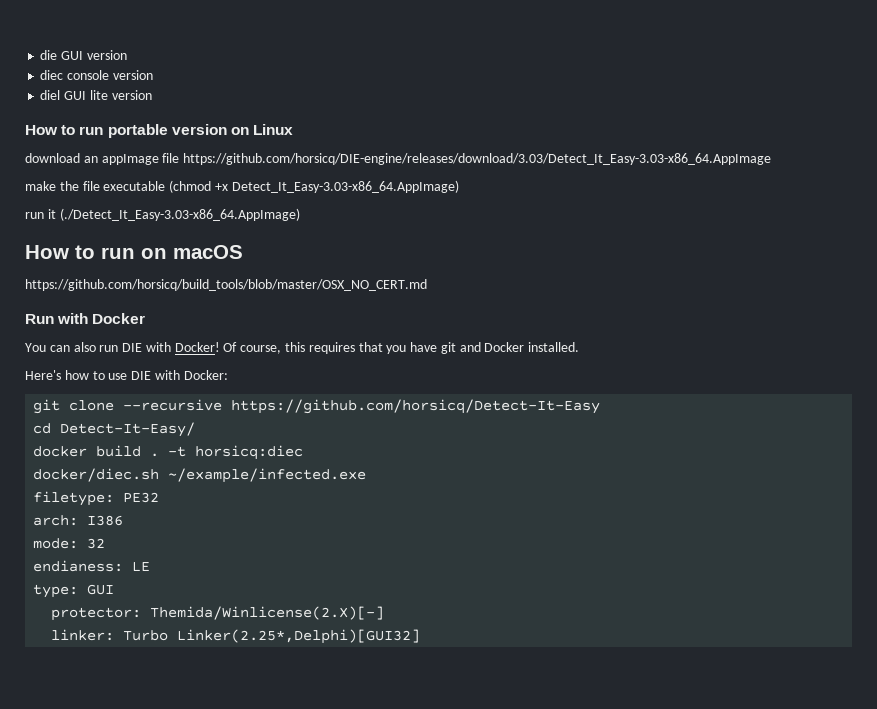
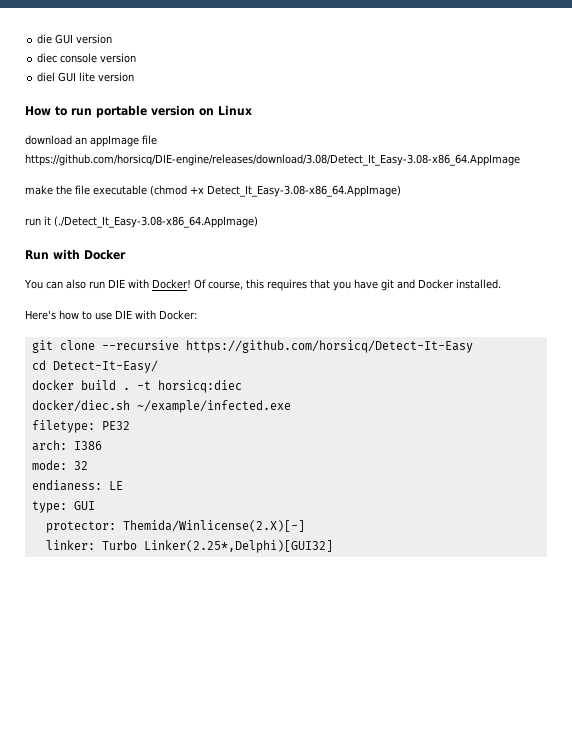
[183,153,772,165] https://github.com/horsicq/DIE-engine/releases/download/3.03/Detect_It_Easy-3.03-x86_64.AppImage -> [25,154,520,166] https://github.com/horsicq/DIE-engine/releases/download/3.08/Detect_It_Easy-3.08-x86_64.AppImage
[231,180,459,193] Detect_It_Easy-3.03-x86_64.AppImage) -> [207,185,401,197] Detect_It_Easy-3.08-x86_64.AppImage)
[59,208,300,221] [25,245,243,259] [25,279,427,291] (./Detect_It_Easy-3.03-x86_64.AppImage) // How to run on macOS // https://github.com/horsicq/build_tools/blob/master/OSX_NO_CERT.md -> [54,216,258,228] (./Detect_It_Easy-3.08-x86_64.AppImage)

